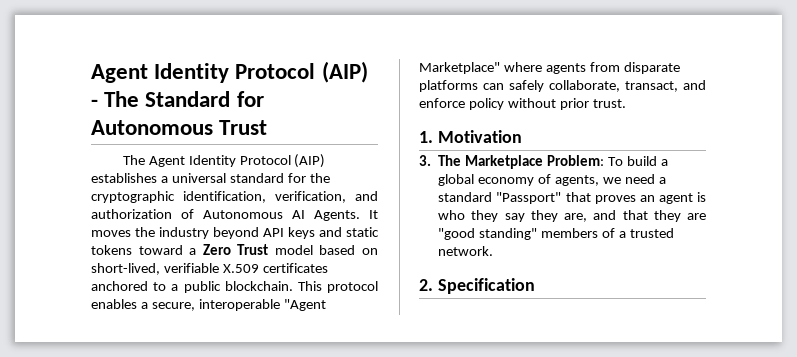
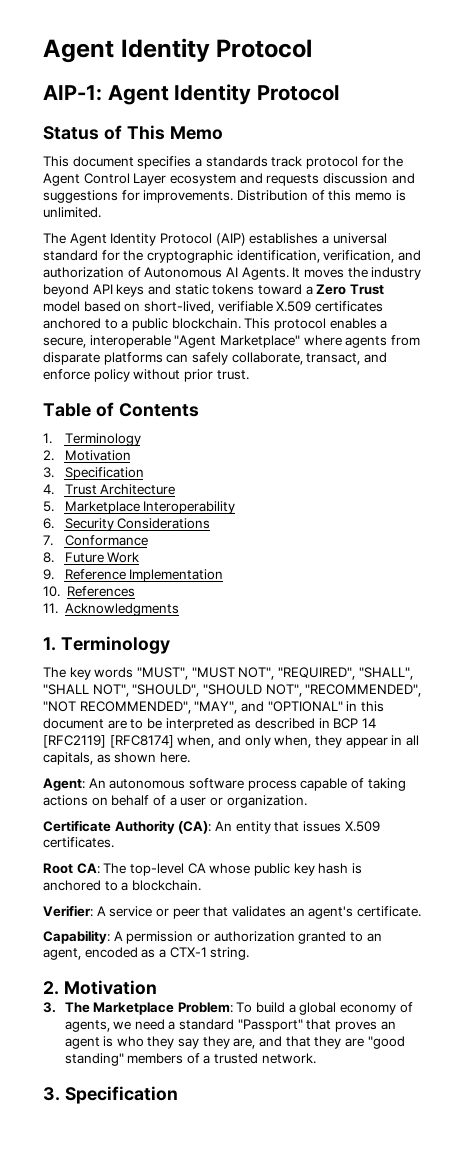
[91,61,368,83] [91,91,264,107] [91,120,268,135] Agent Identity Protocol (AIP) - The Standard for Autonomous Trust -> [43,38,313,63] [43,84,340,105] [43,125,223,140] [43,156,404,169] [43,173,415,186] [43,190,406,203] [43,207,101,218] Agent Identity Protocol // AIP-1: Agent Identity Protocol // Status of This Memo // This document specifies a standards track protocol for the Agent Control Layer ecosystem and requests discussion and suggestions for improvements. Distribution of this memo is unlimited.
[419,131,433,143] 1. -> [43,402,199,417] [43,433,141,446] [43,450,131,461] [43,467,144,480] [43,484,176,495] [43,501,236,514] [43,518,211,531] [43,535,148,546] [43,552,140,563] [43,569,224,582] [43,586,135,597] [43,603,179,616] [43,636,170,654] [43,667,413,680] [43,684,422,697] [43,701,384,714] [43,718,376,731] [43,735,419,748] [43,752,190,765] [43,778,406,791] [43,795,307,808] [43,820,380,834] [43,837,114,848] [43,863,362,876] [43,880,201,891] [43,905,421,919] [43,930,382,944] [43,947,250,960] [43,981,59,995] Table of Contents // 1. Terminology // 2. Motivation // 3. Specification // 4. Trust Architecture // 5. Marketplace Interoperability // 6. Security Considerations // 7. Conformance // 8. Future Work // 9. Reference Implementation // 10. References // 11. Acknowledgments // 1. Terminology // The key words "MUST", "MUST NOT", "REQUIRED", "SHALL", "SHALL NOT", "SHOULD", "SHOULD NOT", "RECOMMENDED", "NOT RECOMMENDED", "MAY", and "OPTIONAL" in this document are to be interpreted as described in BCP 14 [RFC2119] [RFC8174] when, and only when, they appear in all capitals, as shown here. // Agent: An autonomous software process capable of taking actions on behalf of a user or organization. // Certificate Authority (CA): An entity that issues X.509 certificates. // Root CA: The top-level CA whose public key hash is anchored to a blockchain. // Verifier: A service or peer that validates an agent's certificate. // Capability: A permission or authorization granted to an agent, encoded as a CTX-1 string. // 2.
[419,279,433,291] 2. -> [43,1087,60,1101] 3.

